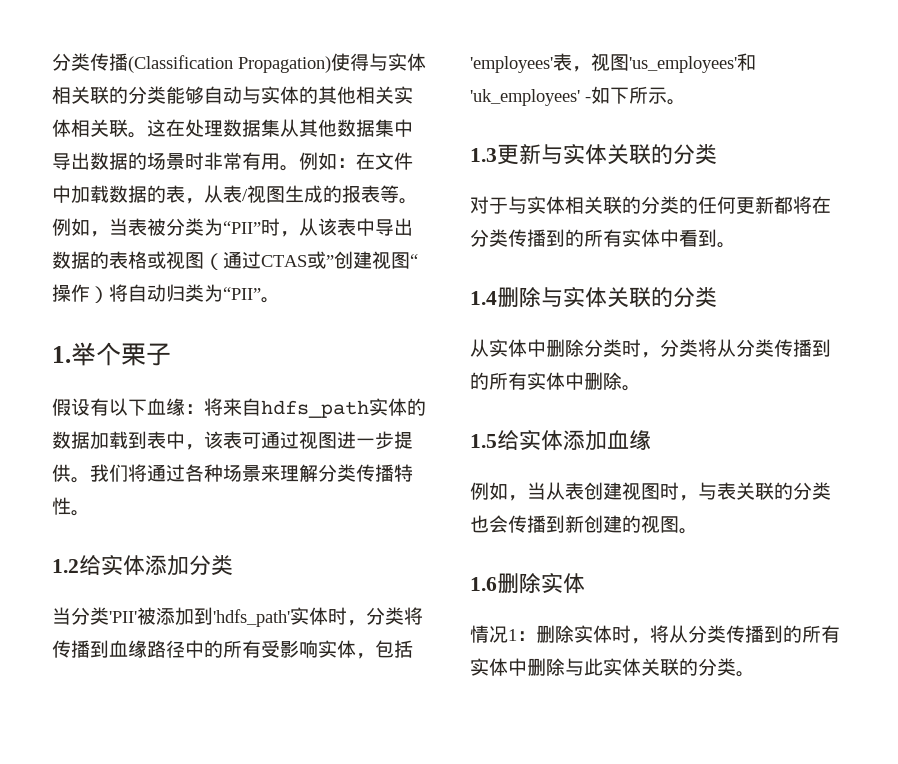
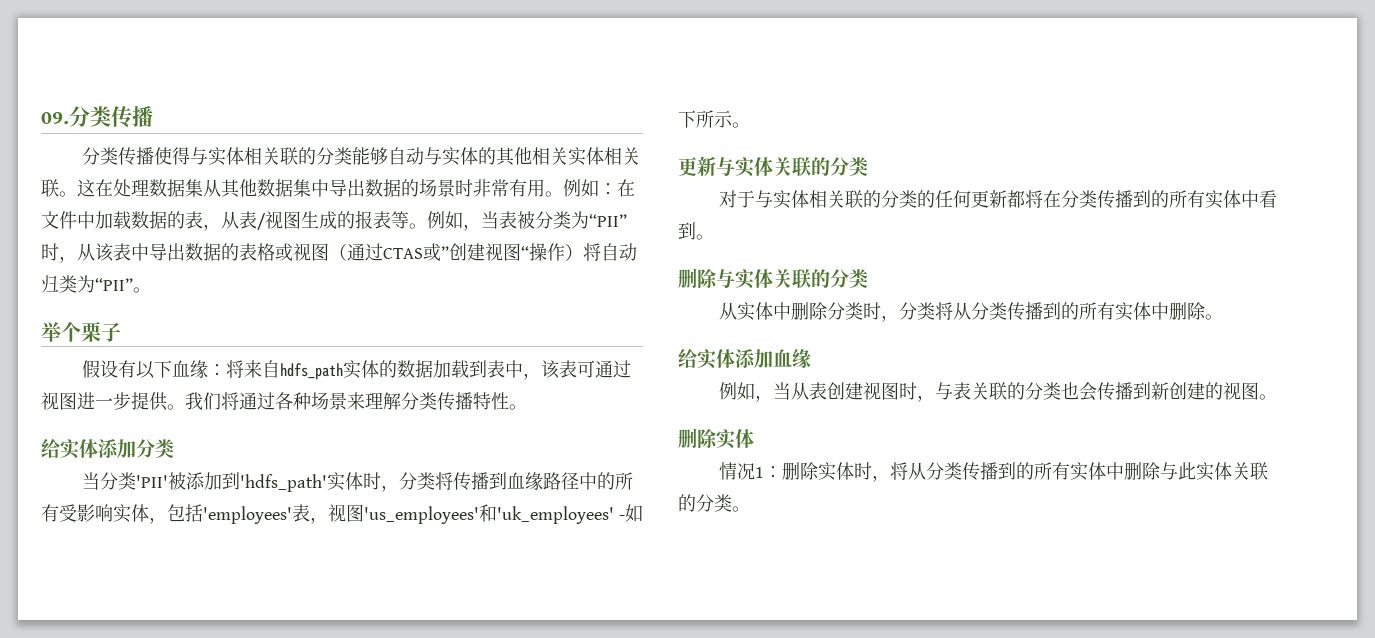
[52,53,331,73] 分类传播(Classification Propagation) -> [41,106,153,128] [82,147,155,166] 09.分类传播 // 分类传播
[52,346,71,363] 1. -> (151, 290) none
[52,559,79,573] 1.2 -> (527, 407) none
[470,148,497,162] 1.3 -> (750, 125) none
[470,291,497,305] 1.4 -> (714, 237) none
[470,434,497,448] 1.5 -> (1224, 317) none
[470,577,497,591] 1.6 -> (1278, 397) none

